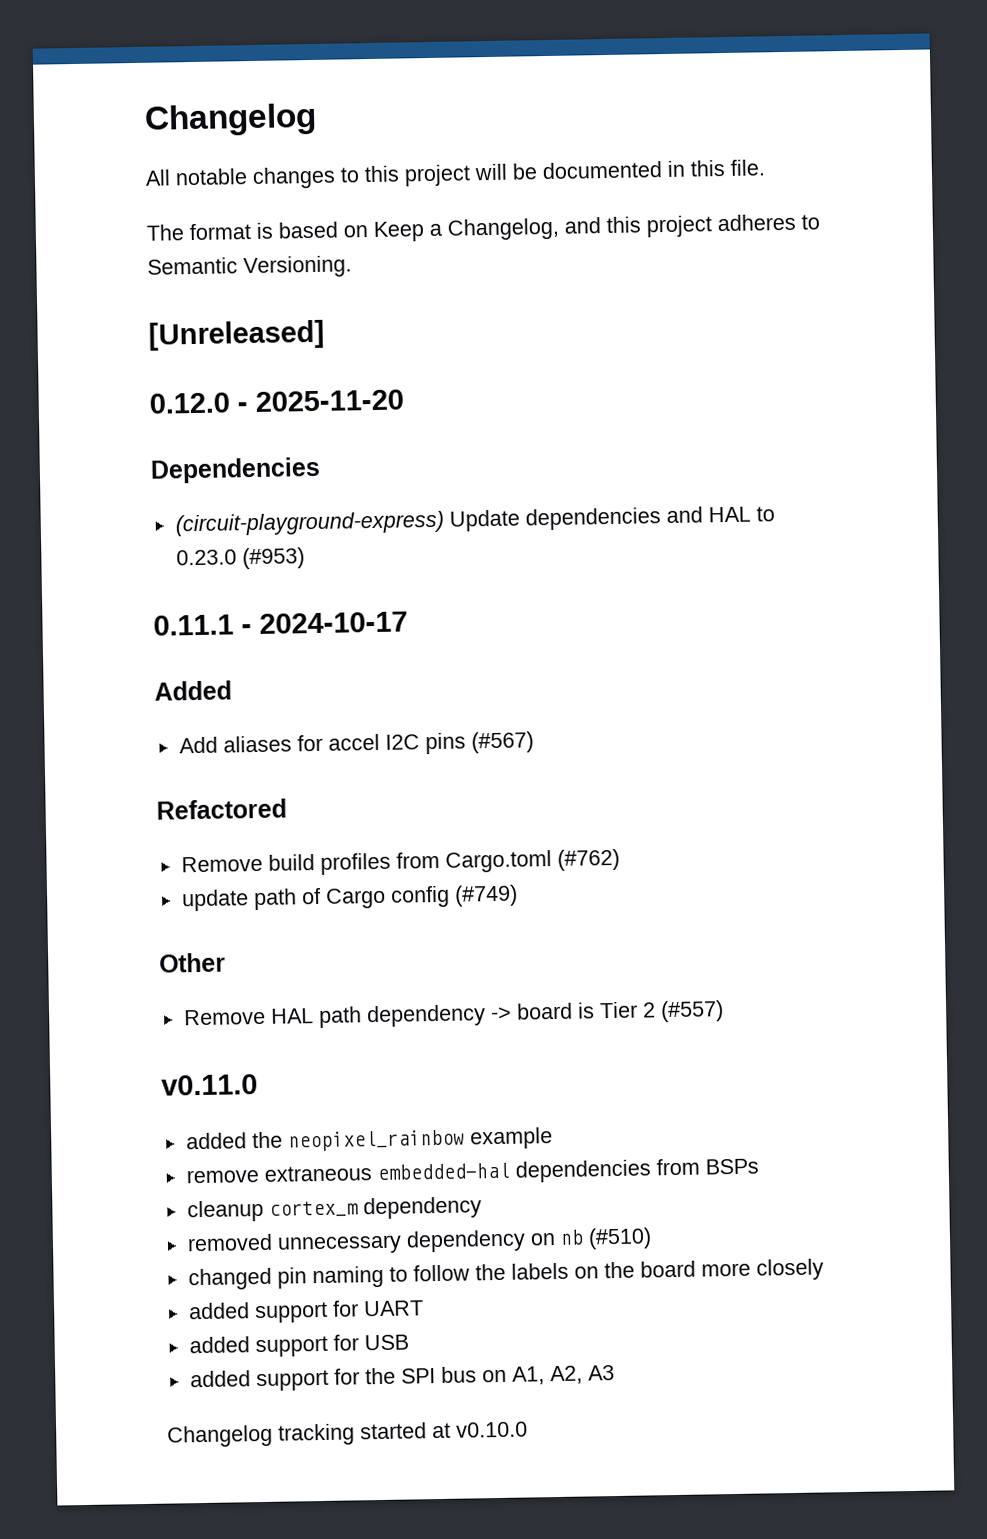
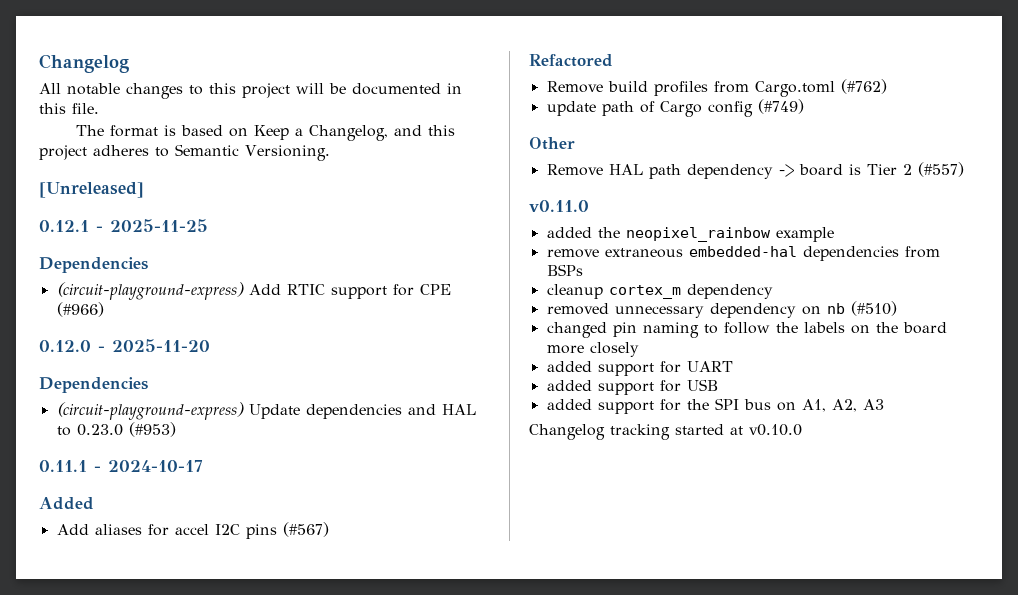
(325, 335) none -> [39,219,208,232] [39,257,148,273] [56,282,451,300] [56,302,104,317] // 0.12.1 - 2025-11-25 // Dependencies // (circuit-playground-express) Add RTIC support for CPE (#966)

